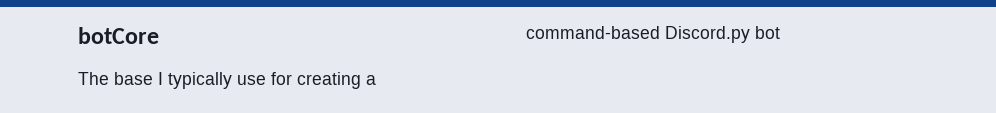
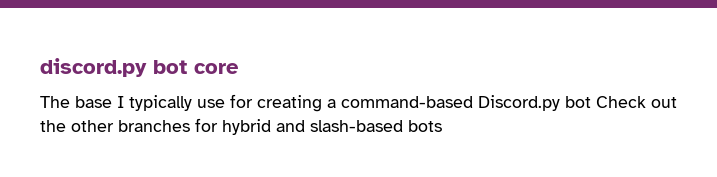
[78,27,159,44] botCore -> [40,58,239,77] discord.py bot core
(780, 32) none -> [596,96,677,108] [40,118,442,135] Check out the other branches for hybrid and slash-based bots

